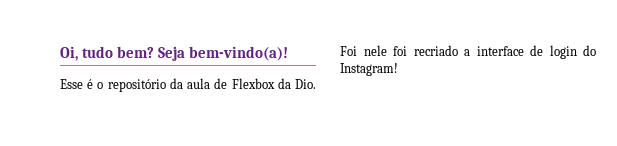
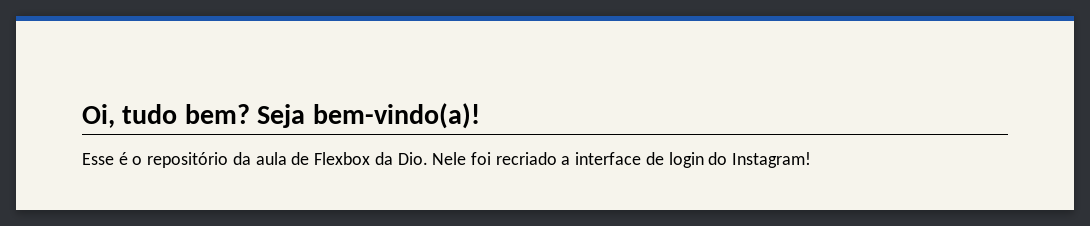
[340,45,387,56] Foi nele -> [432,152,467,165] Nele

